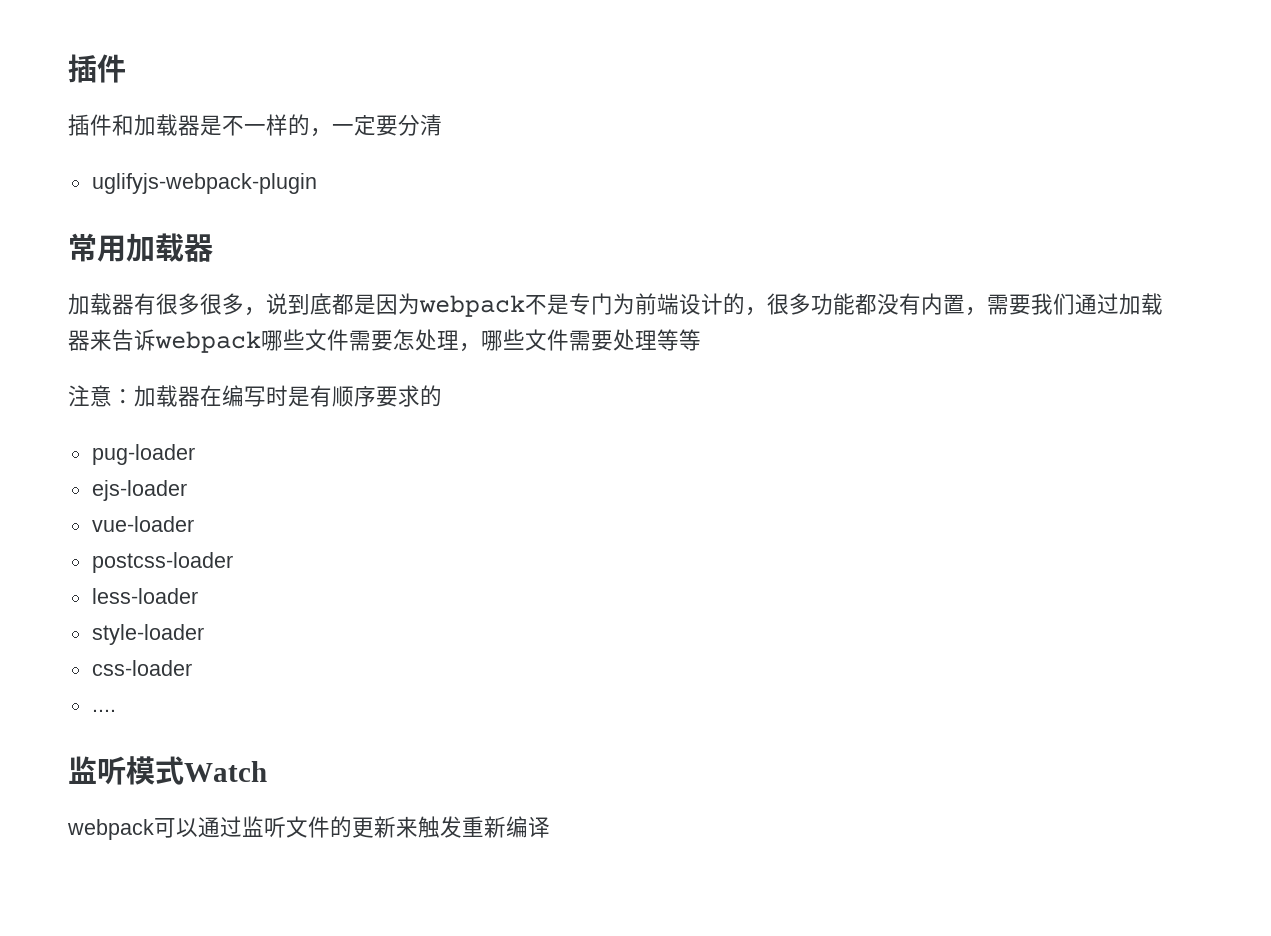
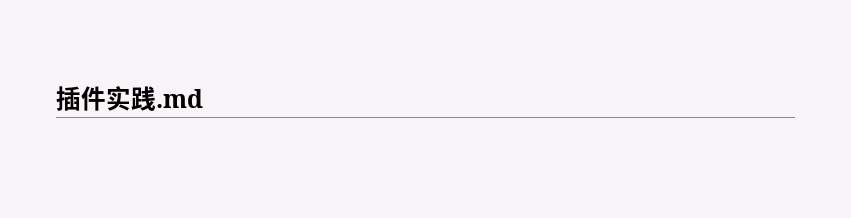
[68,54,126,83] [68,114,442,137] [91,173,317,194] [68,233,213,262] [68,293,1163,317] [68,329,701,353] [68,385,442,407] [91,444,195,465] [91,480,187,501] [91,516,194,532] [91,552,233,573] [91,588,198,604] [91,624,204,645] [91,660,192,676] [91,709,116,712] [68,756,267,785] [67,816,550,840] 插件 // 插件和加载器是不一样的，一定要分清 // uglifyjs-webpack-plugin // 常用加载器 // 加载器有很多很多，说到底都是因为webpack不是专门为前端设计的，很多功能都没有内置，需要我们通过加载器来告诉webpack哪些文件需要怎处理，哪些文件需要处理等等 // 注意：加载器在编写时是有顺序要求的 // pug-loader // ejs-loader // vue-loader // postcss-loader // less-loader // style-loader // css-loader // .... // 监听模式Watch // webpack可以通过监听文件的更新来触发重新编译 -> [56,86,203,111] 插件实践.md

